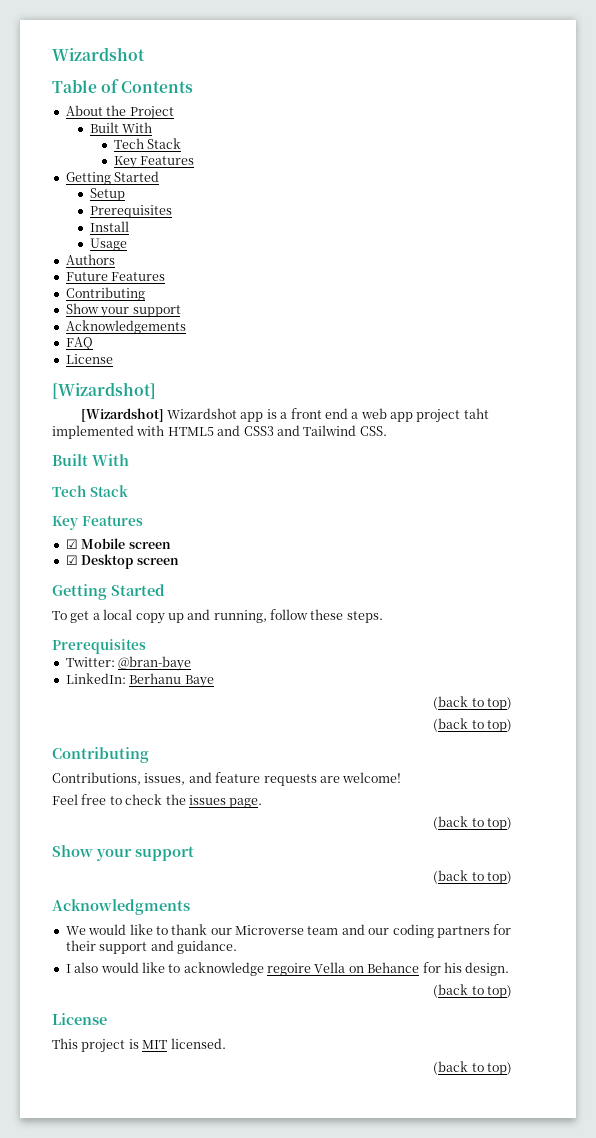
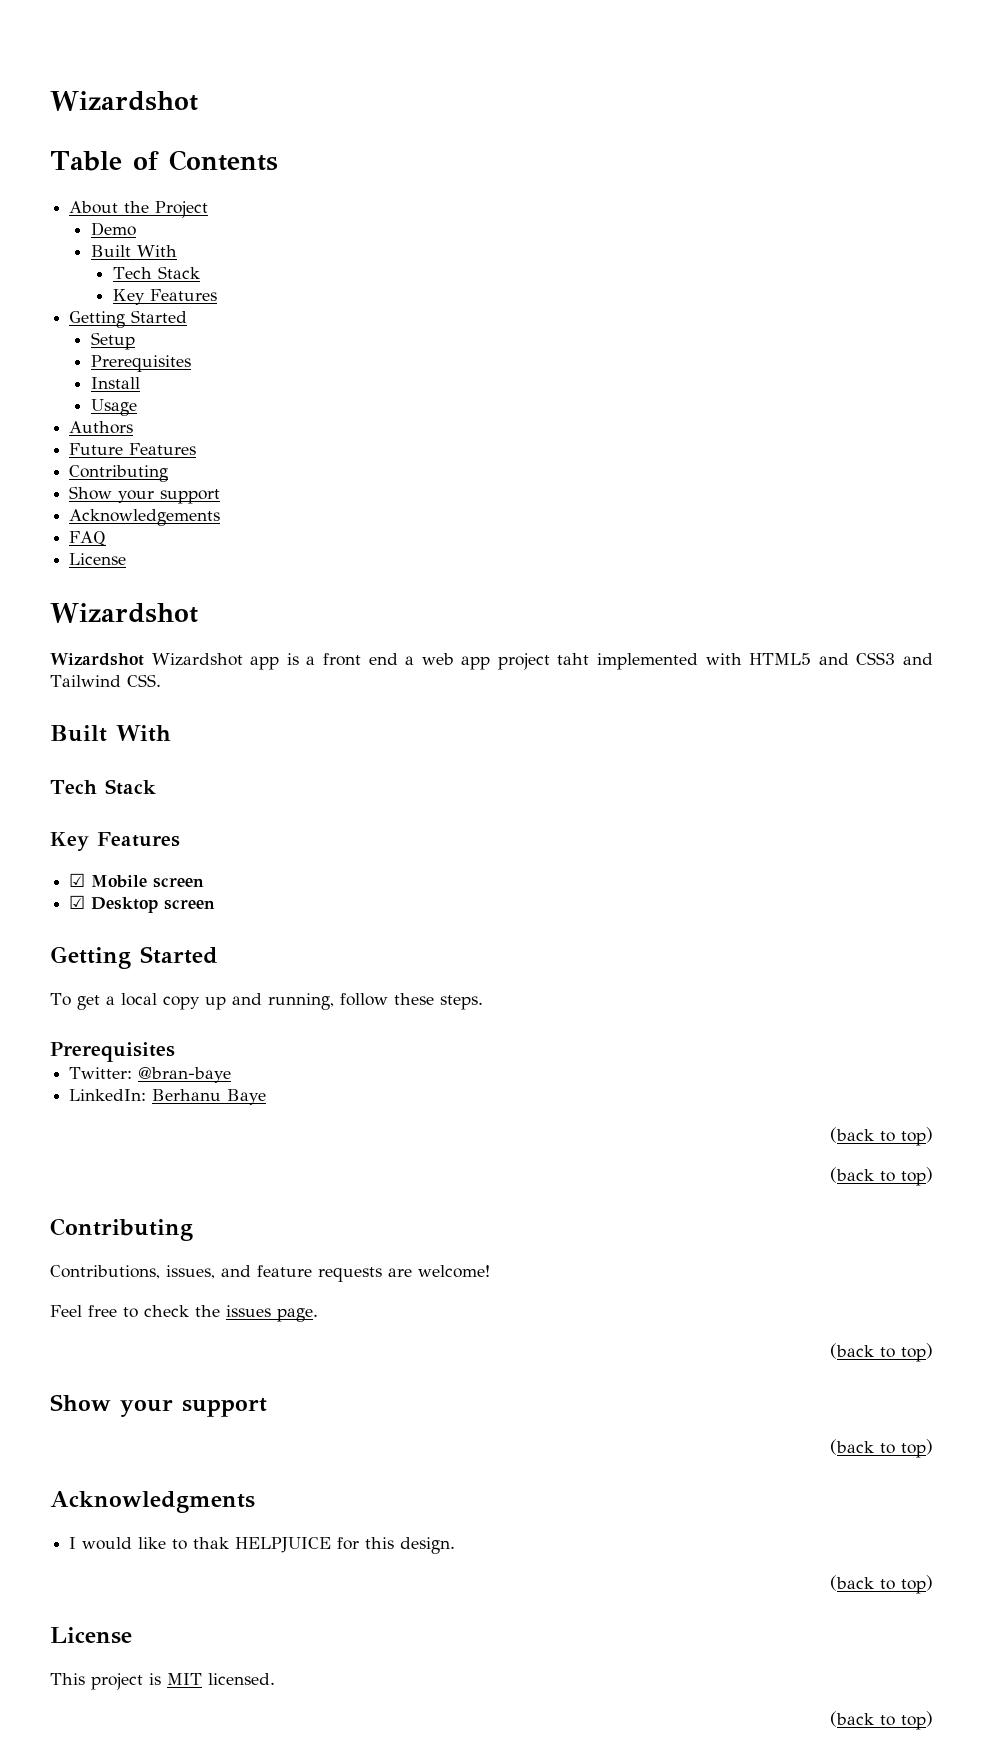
(174, 113) none -> [91,222,137,236] // Demo
[52,382,156,399] [80,408,164,422] [Wizardshot] // [Wizardshot] -> [50,603,198,623] [50,653,144,666] Wizardshot // Wizardshot
[65,924,512,938] [65,940,237,954] [65,962,462,976] We would like to thank our Microverse team and our coding partners for their support and guidance. // I also would like to acknowledge regoire Vella on Behance for his -> [69,1537,395,1553] I would like to thak HELPJUICE for this

